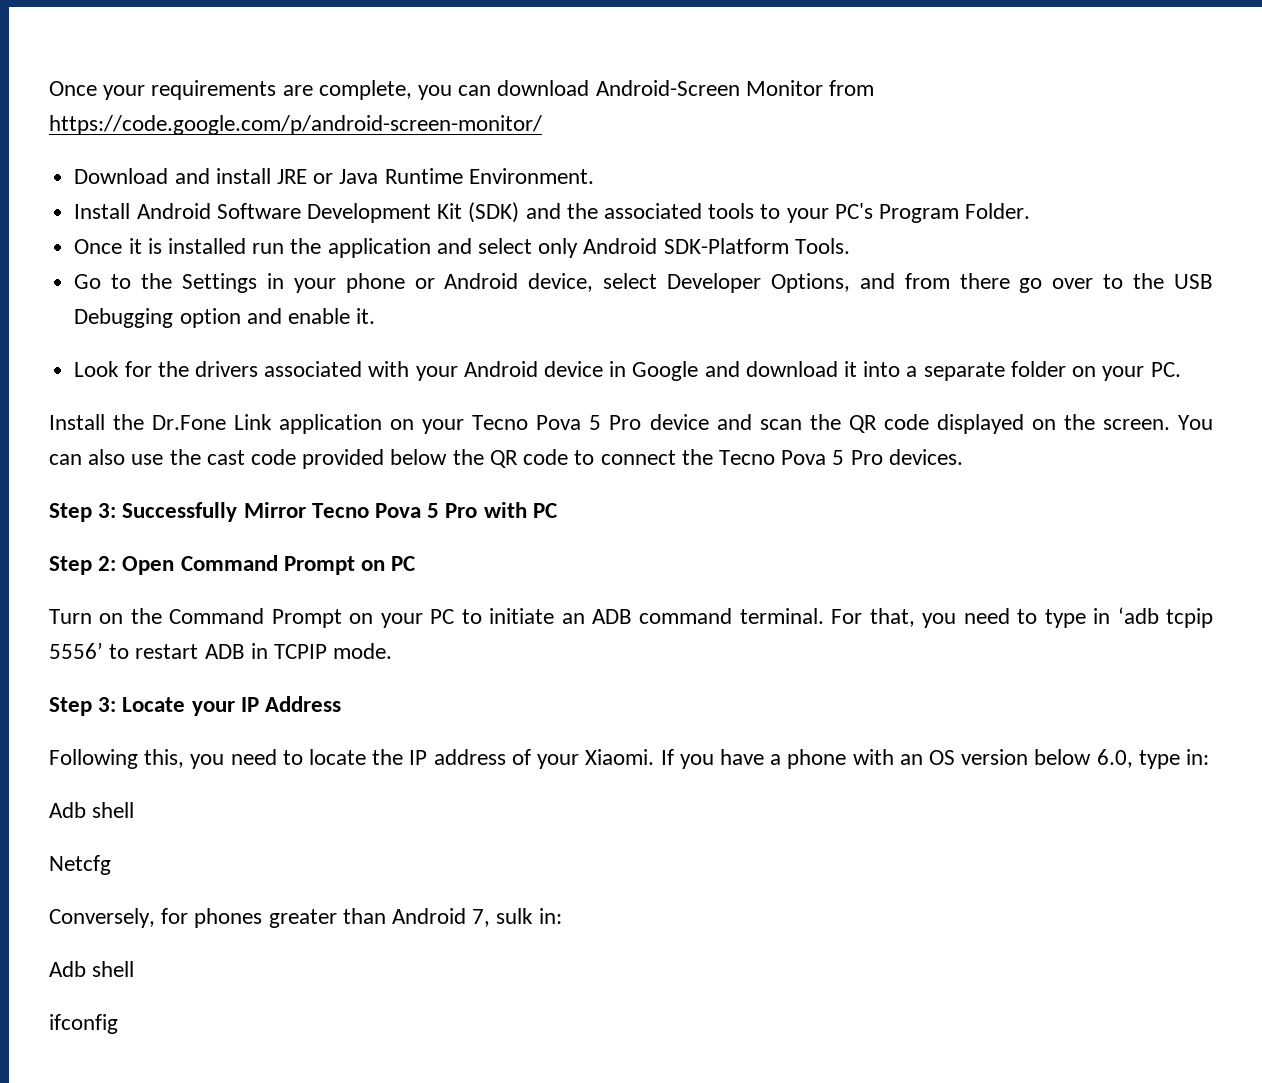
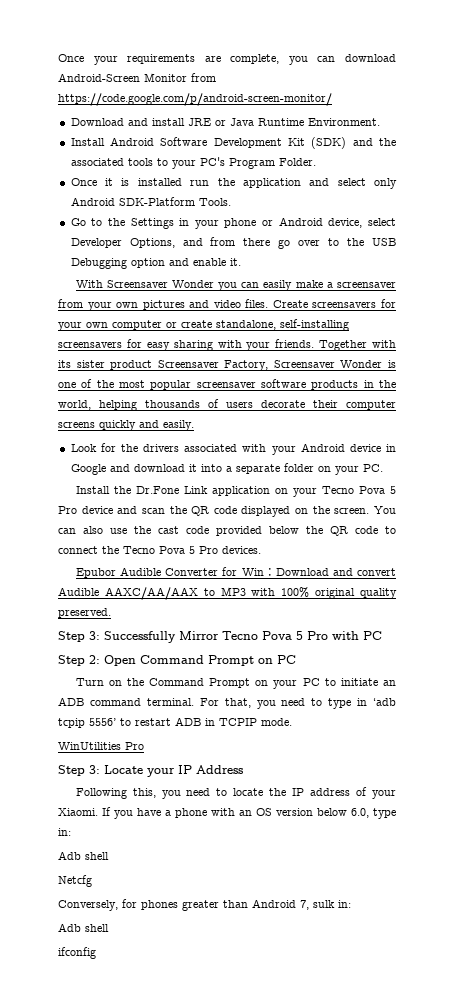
(376, 316) none -> [75,280,396,291] [58,299,396,311] [58,319,349,331] [58,339,396,351] [58,360,396,371] [58,379,396,390] [58,399,396,411] [58,420,194,431] // With Screensaver Wonder you can easily make a screensaver from your own pictures and video files. Create screensavers for your own computer or create standalone, self-installing screensavers for easy sharing with your friends. Together with its sister product Screensaver Factory, Screensaver Wonder is one of the most popular screensaver software products in the world, helping thousands of users decorate their computer screens quickly and easily.
(963, 457) none -> [75,567,396,578] [58,587,397,600] [58,608,111,618] // Epubor Audible Converter for Win：Download and convert Audible AAXC/AA/AAX to MP3 with 100% original quality preserved.
(393, 651) none -> [58,742,144,750] // WinUtilities Pro

